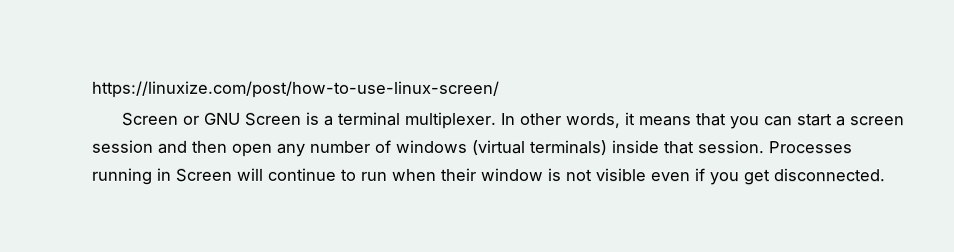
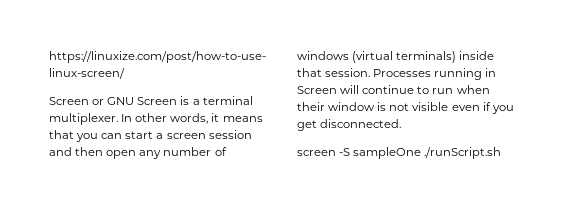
(885, 175) none -> [297,147,502,159] // screen -S sampleOne ./runScript.sh

